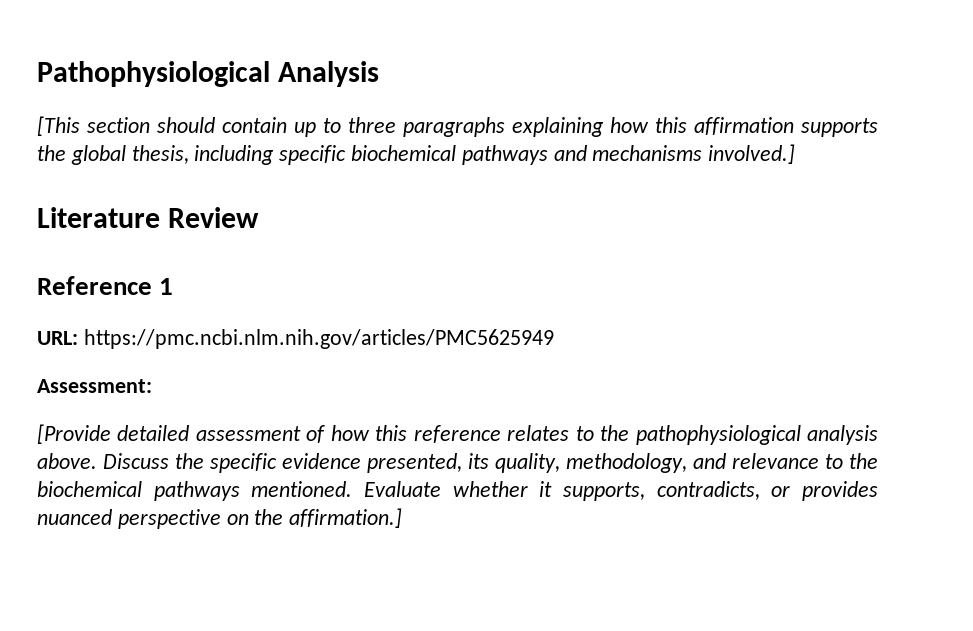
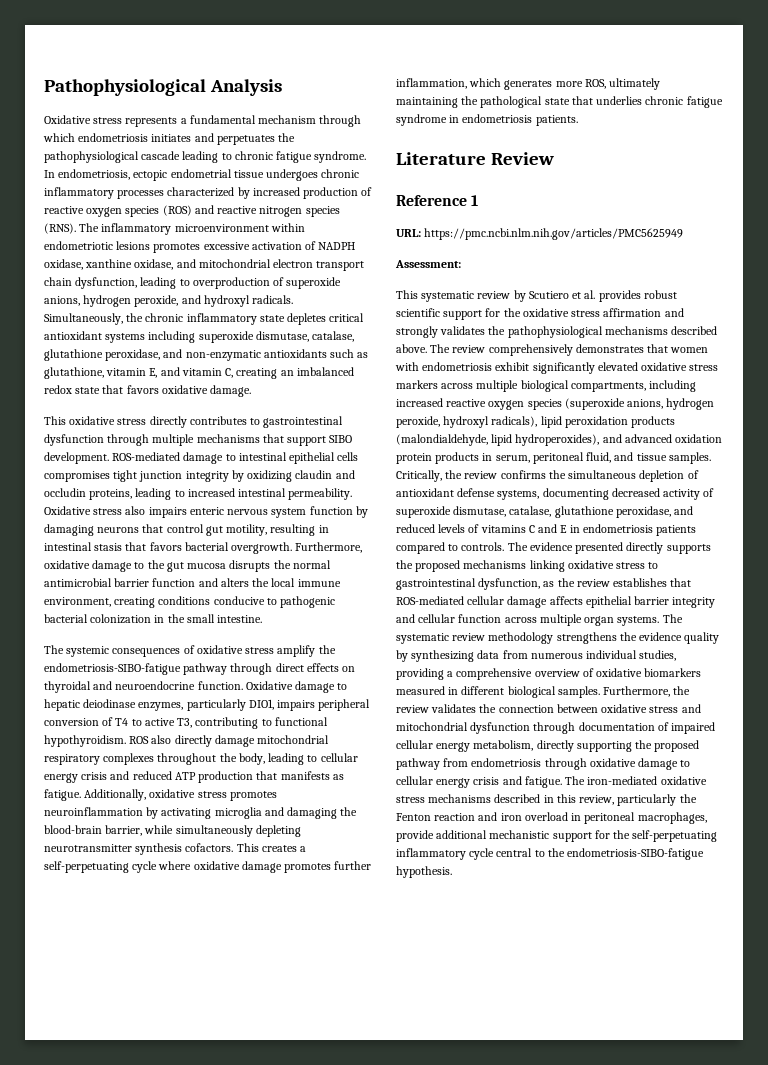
[37,116,878,137] [37,144,796,165] [This section should contain up to three paragraphs explaining how this affirmation supports the global thesis, including specific biochemical pathways and mechanisms involved.] -> [44,115,362,127] [43,133,296,145] [44,151,367,163] [44,169,360,181] [44,187,373,199] [44,205,340,217] [44,223,305,235] [44,241,356,253] [44,259,365,271] [44,277,342,289] [44,295,294,307] [44,313,365,325] [44,331,355,343] [44,349,369,361] [44,367,354,379] [44,385,252,397] [44,416,344,428] [44,434,353,446] [44,452,359,464] [44,470,355,482] [44,488,353,500] [44,506,368,518] [44,524,329,536] [44,542,363,554] [44,560,331,572] [44,578,341,587] [44,596,336,608] [44,614,263,624] [44,645,336,657] [44,663,356,675] [44,681,348,693] [44,699,371,711] [44,717,328,729] [44,735,330,747] [44,753,358,765] [44,771,344,783] [44,789,277,801] [44,807,358,819] [44,825,301,837] [44,843,307,855] [44,861,372,873] [396,78,661,90] [396,96,723,108] [396,114,578,126] Oxidative stress represents a fundamental mechanism through which endometriosis initiates and perpetuates the pathophysiological cascade leading to chronic fatigue syndrome. In endometriosis, ectopic endometrial tissue undergoes chronic inflammatory processes characterized by increased production of reactive oxygen species (ROS) and reactive nitrogen species (RNS). The inflammatory microenvironment within endometriotic lesions promotes excessive activation of NADPH oxidase, xanthine oxidase, and mitochondrial electron transport chain dysfunction, leading to overproduction of superoxide anions, hydrogen peroxide, and hydroxyl radicals. Simultaneously, the chronic inflammatory state depletes critical antioxidant systems including superoxide dismutase, catalase, glutathione peroxidase, and non-enzymatic antioxidants such as glutathione, vitamin E, and vitamin C, creating an imbalanced redox state that favors oxidative damage. // This oxidative stress directly contributes to gastrointestinal dysfunction through multiple mechanisms that support SIBO development. ROS-mediated damage to intestinal epithelial cells compromises tight junction integrity by oxidizing claudin and occludin proteins, leading to increased intestinal permeability. Oxidative stress also impairs enteric nervous system function by damaging neurons that control gut motility, resulting in intestinal stasis that favors bacterial overgrowth. Furthermore, oxidative damage to the gut mucosa disrupts the normal antimicrobial barrier function and alters the local immune environment, creating conditions conducive to pathogenic bacterial colonization in the small intestine. // The systemic consequences of oxidative stress amplify the endometriosis-SIBO-fatigue pathway through direct effects on thyroidal and neuroendocrine function. Oxidative damage to hepatic deiodinase enzymes, particularly DIO1, impairs peripheral conversion of T4 to active T3, contributing to functional hypothyroidism. ROS also directly damage mitochondrial respiratory complexes throughout the body, leading to cellular energy crisis and reduced ATP production that manifests as fatigue. Additionally, oxidative stress promotes neuroinflammation by activating microglia and damaging the blood-brain barrier, while simultaneously depleting neurotransmitter synthesis cofactors. This creates a self-perpetuating cycle where oxidative damage promotes further inflammation, which generates more ROS, ultimately maintaining the pathological state that underlies chronic fatigue syndrome in endometriosis patients.
[37,424,878,445] [37,453,878,473] [37,481,878,501] [37,508,403,529] [Provide detailed assessment of how this reference relates to the pathophysiological analysis above. Discuss the specific evidence presented, its quality, methodology, and relevance to the biochemical pathways mentioned. Evaluate whether it supports, contradicts, or provides nuanced perspective on the affirmation.] -> [396,290,677,302] [396,308,684,320] [396,326,718,338] [396,344,709,356] [395,362,719,374] [396,380,697,392] [396,398,715,410] [396,416,676,428] [396,434,723,446] [396,452,711,464] [396,470,699,482] [396,488,715,500] [396,506,694,518] [396,524,697,536] [396,542,711,554] [396,560,659,572] [396,578,692,590] [396,596,716,608] [396,614,683,626] [396,632,720,644] [396,650,677,662] [396,668,702,680] [396,686,691,698] [396,704,701,713] [396,722,716,734] [396,740,700,752] [396,758,691,770] [396,776,707,788] [396,794,697,806] [396,812,707,824] [396,830,718,842] [396,848,705,860] [396,866,452,878] This systematic review by Scutiero et al. provides robust scientific support for the oxidative stress affirmation and strongly validates the pathophysiological mechanisms described above. The review comprehensively demonstrates that women with endometriosis exhibit significantly elevated oxidative stress markers across multiple biological compartments, including increased reactive oxygen species (superoxide anions, hydrogen peroxide, hydroxyl radicals), lipid peroxidation products (malondialdehyde, lipid hydroperoxides), and advanced oxidation protein products in serum, peritoneal fluid, and tissue samples. Critically, the review confirms the simultaneous depletion of antioxidant defense systems, documenting decreased activity of superoxide dismutase, catalase, glutathione peroxidase, and reduced levels of vitamins C and E in endometriosis patients compared to controls. The evidence presented directly supports the proposed mechanisms linking oxidative stress to gastrointestinal dysfunction, as the review establishes that ROS-mediated cellular damage affects epithelial barrier integrity and cellular function across multiple organ systems. The systematic review methodology strengthens the evidence quality by synthesizing data from numerous individual studies, providing a comprehensive overview of oxidative biomarkers measured in different biological samples. Furthermore, the review validates the connection between oxidative stress and mitochondrial dysfunction through documentation of impaired cellular energy metabolism, directly supporting the proposed pathway from endometriosis through oxidative damage to cellular energy crisis and fatigue. The iron-mediated oxidative stress mechanisms described in this review, particularly the Fenton reaction and iron overload in peritoneal macrophages, provide additional mechanistic support for the self-perpetuating inflammatory cycle central to the endometriosis-SIBO-fatigue hypothesis.

